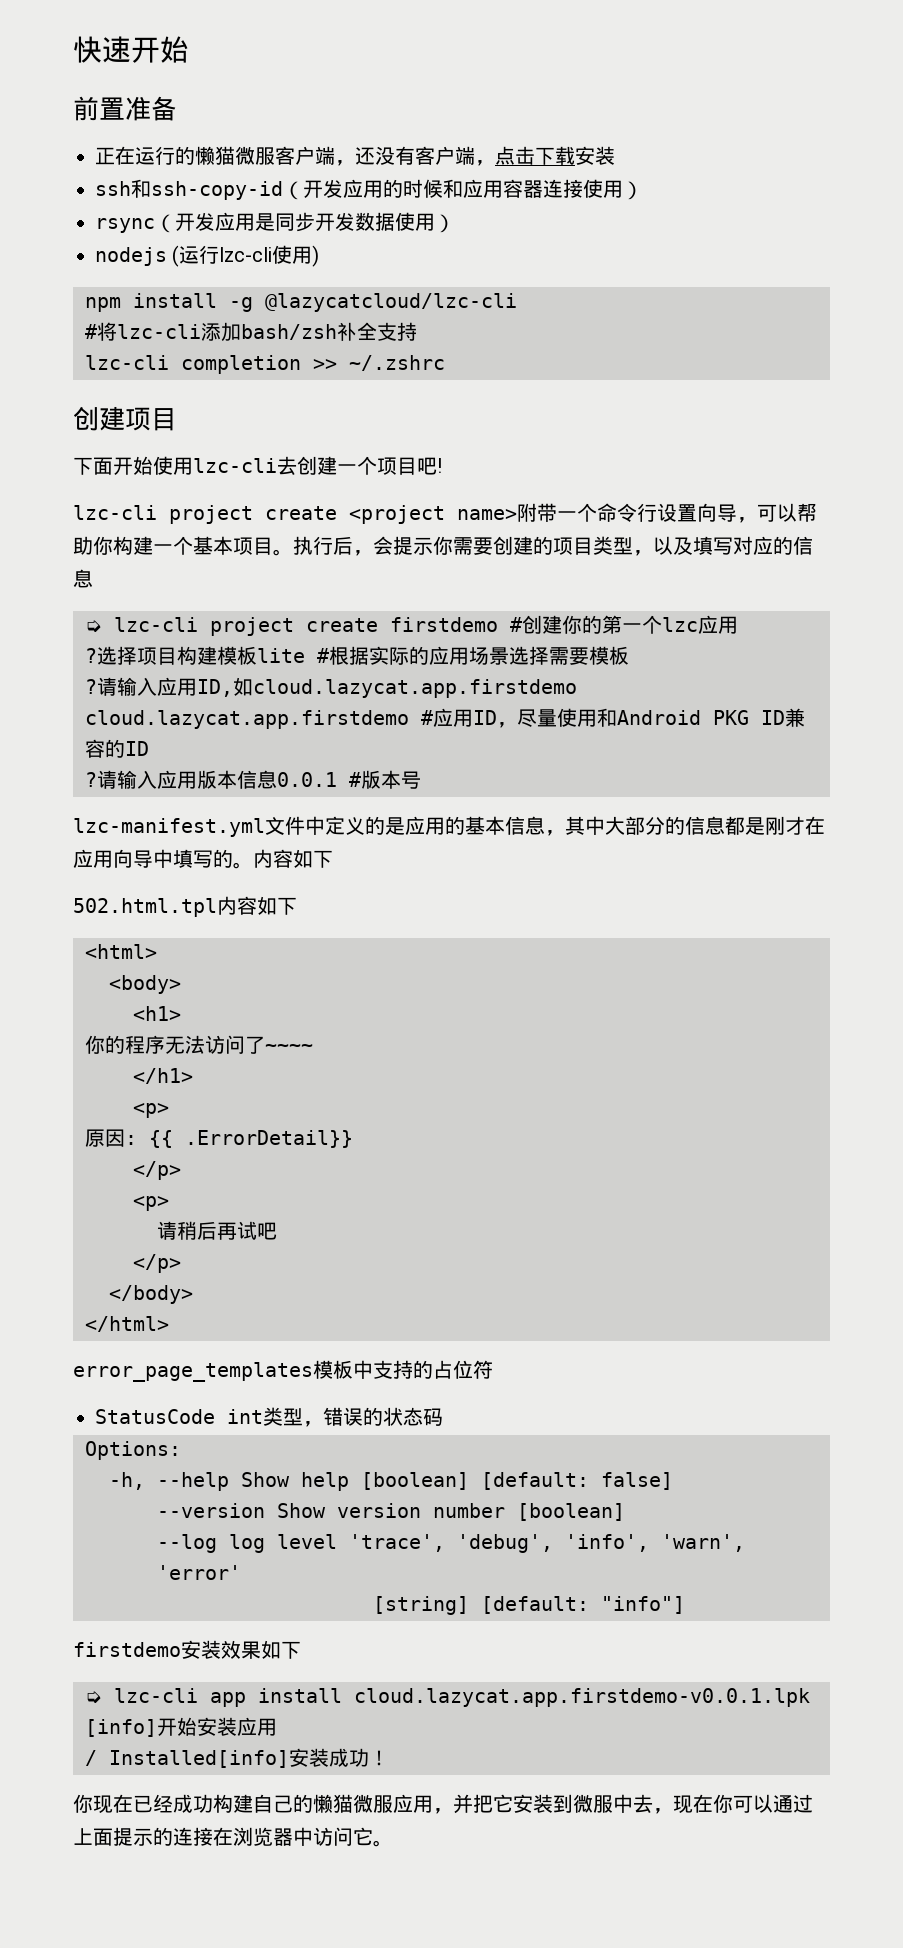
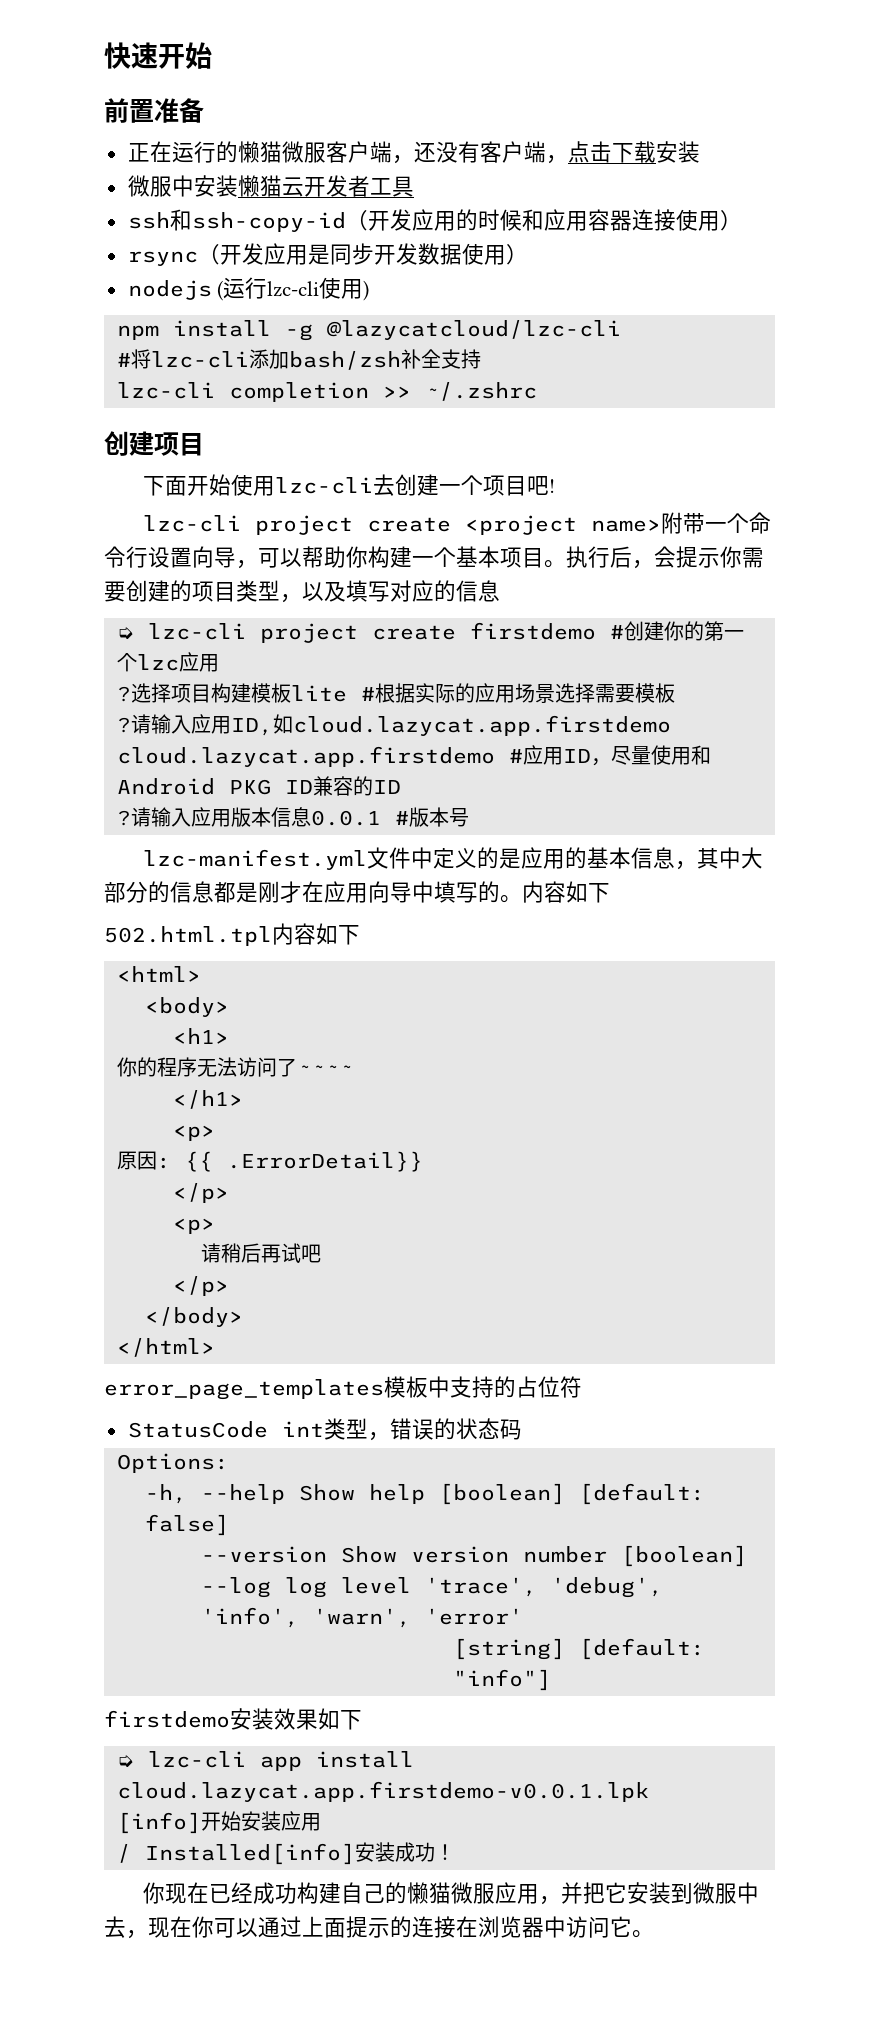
(615, 155) none -> [127,175,414,197] // 微服中安装懒猫云开发者工具

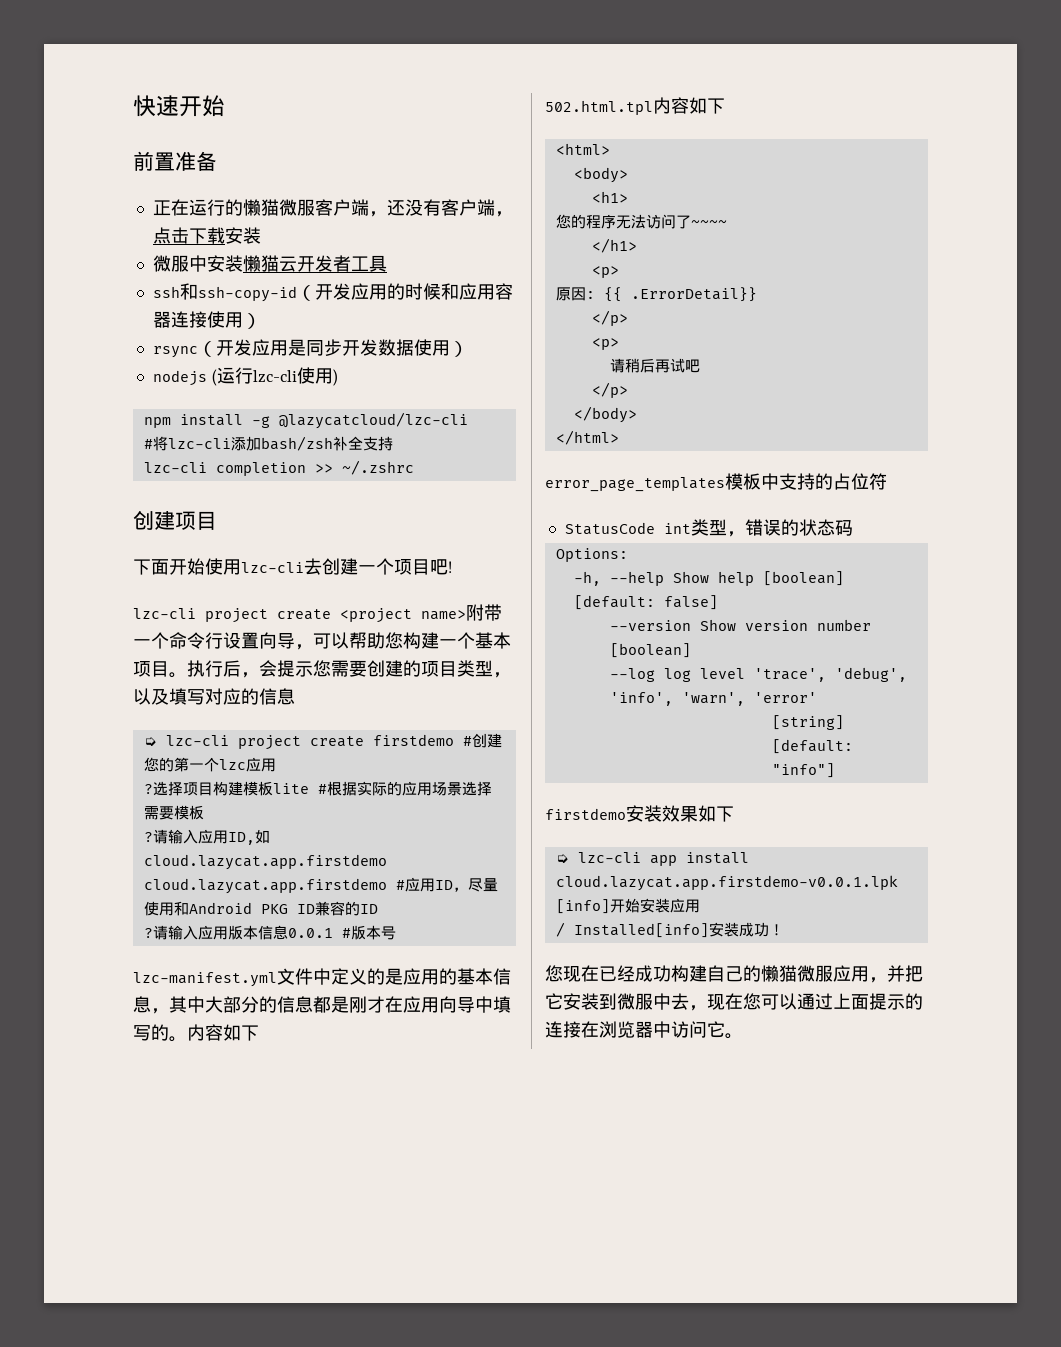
[346,546,368,568] 你 -> [385,632,403,649] 您
[720,546,742,568] 你 -> [313,660,331,677] 您
[663,621,684,641] 你 -> [143,757,159,772] 您
[116,1057,137,1077] 你 -> [555,214,571,229] 您
[142,1882,165,1904] 你 -> [545,965,563,982] 您
[192,1916,214,1938] 你 -> [743,993,761,1010] 您

